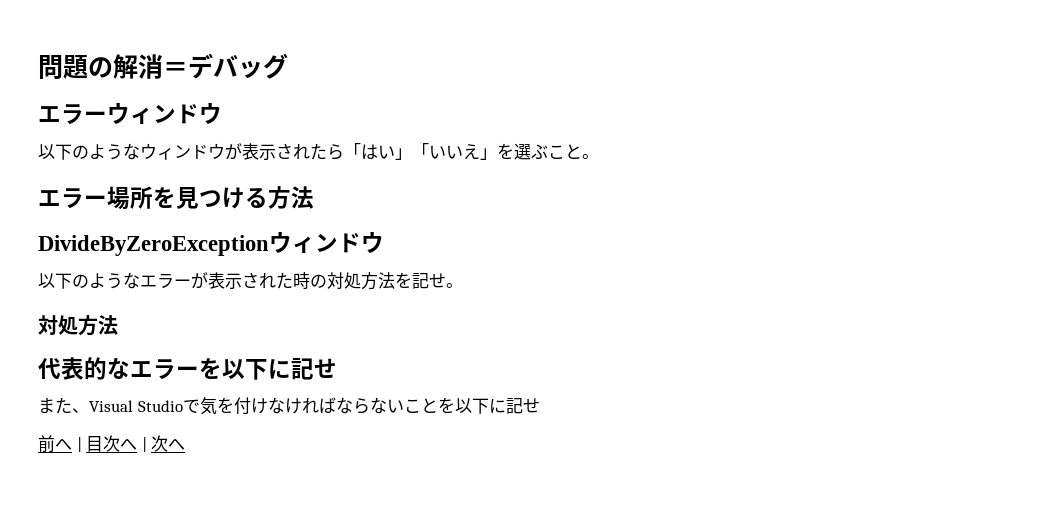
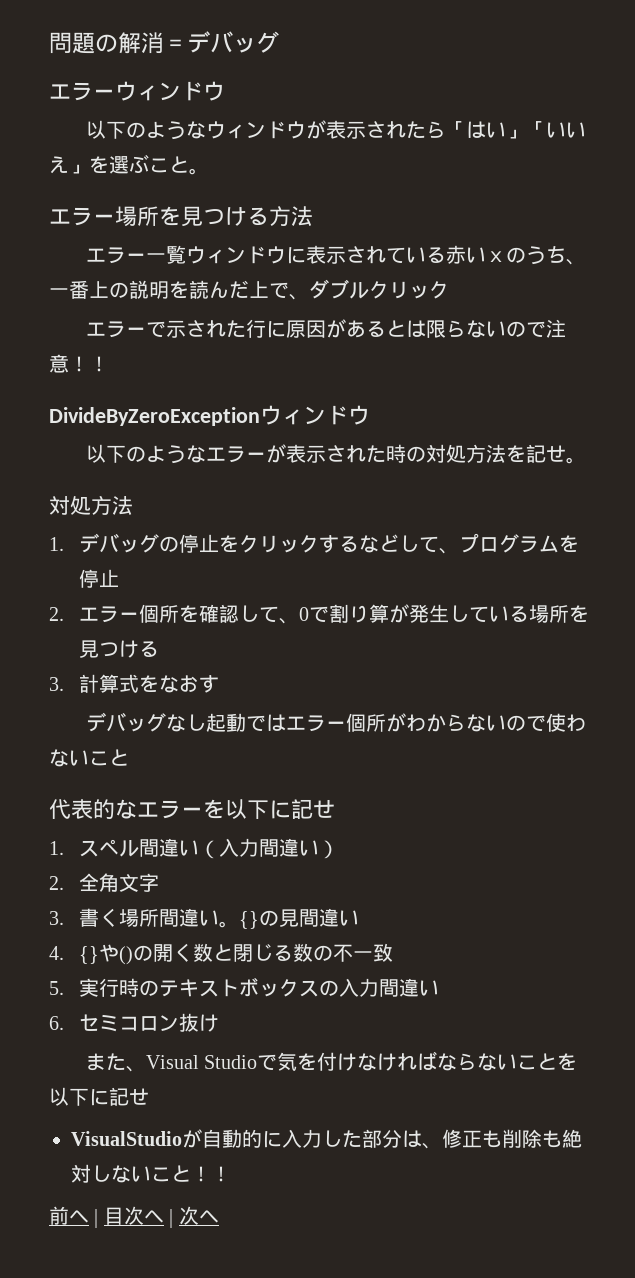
(314, 197) none -> [85,245,586,265] [49,279,449,300] [85,319,566,338] [49,354,109,373] // エラー一覧ウィンドウに表示されている赤いｘのうち、一番上の説明を読んだ上で、ダブルクリック // エラーで示された行に原因があるとは限らないので注意！！
(118, 325) none -> [49,533,580,554] [79,569,120,588] [49,604,590,624] [79,640,160,658] [49,674,220,693] [85,712,586,732] [49,749,129,767] // 1.デバッグの停止をクリックするなどして、プログラムを停止 // 2.エラー個所を確認して、0で割り算が発生している場所を見つける // 3.計算式をなおす // デバッグなし起動ではエラー個所がわからないので使わないこと
(337, 368) none -> [49,838,340,859] [49,873,160,892] [49,908,360,929] [49,943,394,965] [49,977,440,997] [49,1013,220,1032] // 1.スペル間違い（入力間違い） // 2.全角文字 // 3.書く場所間違い。{}の見間違い // 4. {}や()の開く数と閉じる数の不一致 // 5.実行時のテキストボックスの入力間違い // 6.セミコロン抜け
(540, 405) none -> [71,1129,582,1149] [71,1164,231,1183] // VisualStudioが自動的に入力した部分は、修正も削除も絶対しないこと！！

